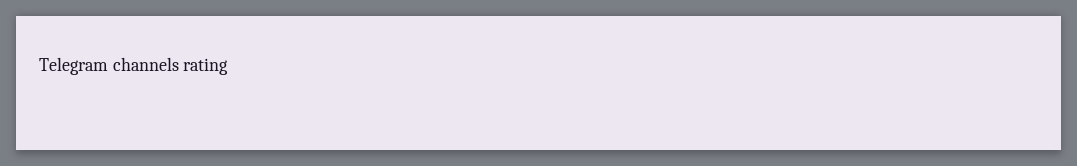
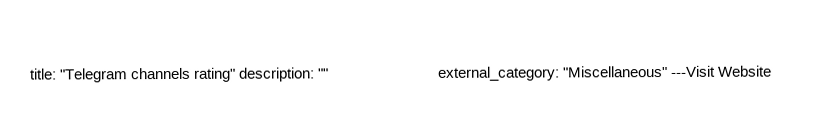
[39,57,229,75] Telegram channels rating -> [30,65,773,83] title: "Telegram channels rating" description: "" external_category: "Miscellaneous" ---Visit Website

